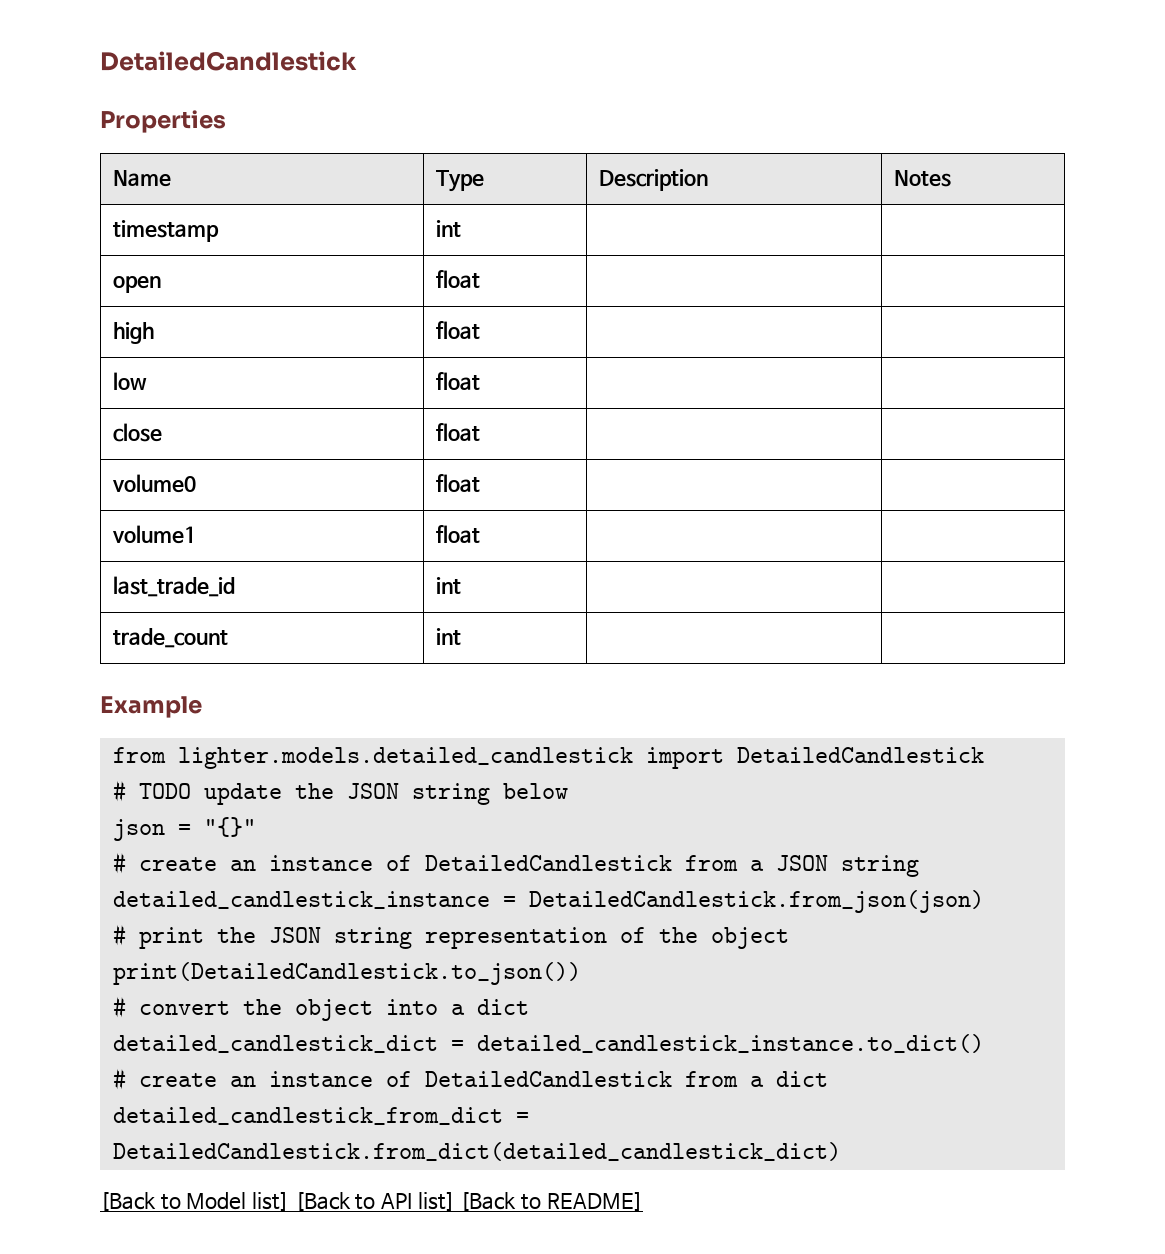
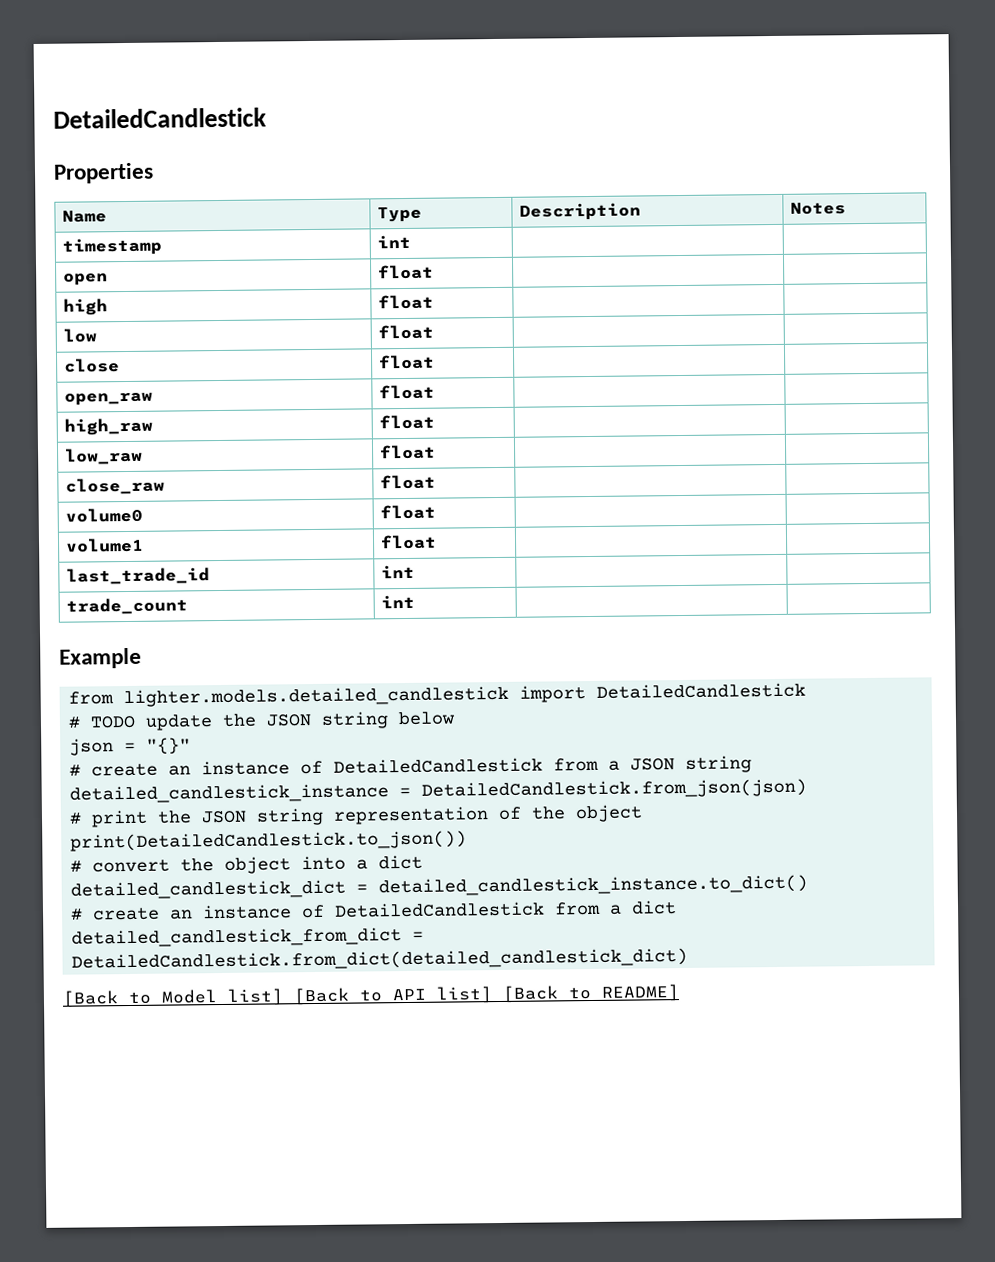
(480, 432) none -> [64,392,154,406] [379,384,436,400] [64,417,154,436] [379,414,436,430] [65,447,144,465] [379,444,437,460] [65,477,166,495] [380,474,437,490] // open_raw | float | | // high_raw | float | | // low_raw | float | | // close_raw | float | |

